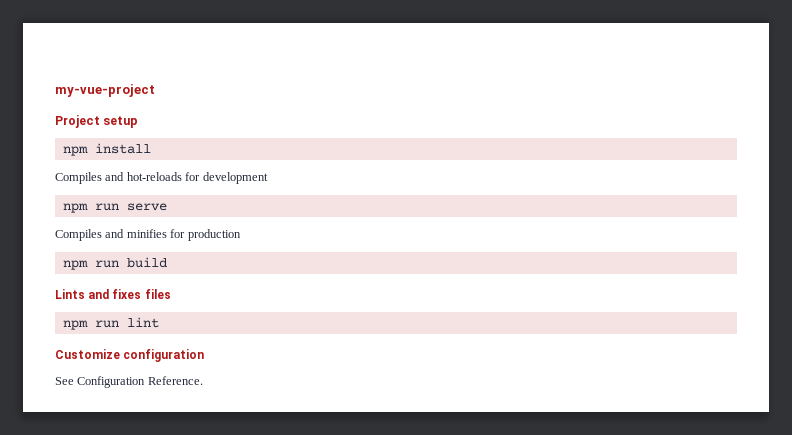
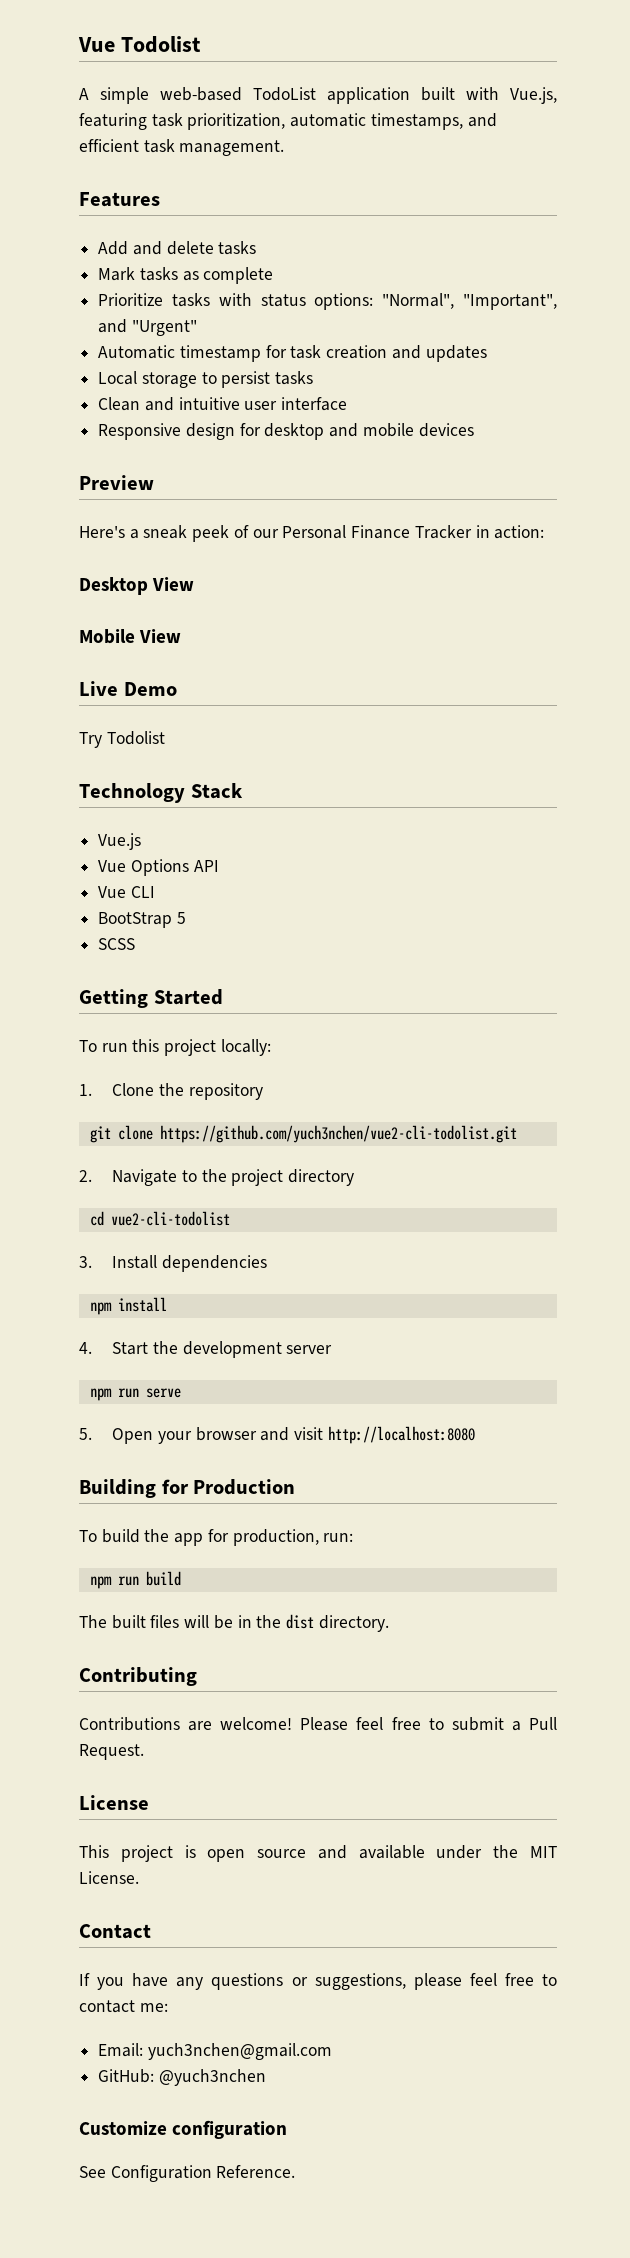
[55,84,155,97] [55,115,139,128] [62,143,151,156] [55,172,201,184] my-vue-project // Project setup // npm install // Compiles and hot-reloads for -> [78,36,201,53] [79,87,557,104] [79,113,497,130] [79,139,285,156] [79,192,160,207] [98,241,257,255] [98,267,274,284] [98,293,557,310] [98,319,197,336] [98,345,487,362] [98,371,314,388] [98,397,348,411] [98,423,474,440] [79,475,154,490] [79,525,545,542] [79,577,195,595] [79,629,182,644] [79,681,177,696] [79,731,165,748] [79,783,243,803] [98,833,142,850] [98,859,219,876] [98,886,155,898] [98,912,186,928] [98,938,136,950] [79,989,223,1008] [79,1039,271,1056] [79,1083,263,1100] [89,1125,517,1143] [79,1169,355,1186] [89,1211,230,1226] [79,1255,267,1272] [89,1297,167,1315] [79,1341,178,1355] Vue Todolist // A simple web-based TodoList application built with Vue.js, featuring task prioritization, automatic timestamps, and efficient task management. // Features // Add and delete tasks // Mark tasks as complete // Prioritize tasks with status options: "Normal", "Important", and "Urgent" // Automatic timestamp for task creation and updates // Local storage to persist tasks // Clean and intuitive user interface // Responsive design for desktop and mobile devices // Preview // Here's a sneak peek of our Personal Finance Tracker in action: // Desktop View // Mobile View // Live Demo // Try Todolist // Technology Stack // Vue.js // Vue Options API // Vue CLI // BootStrap 5 // SCSS // Getting Started // To run this project locally: // 1. Clone the repository // git clone https://github.com/yuch3nchen/vue2-cli-todolist.git // 2. Navigate to the project directory // cd vue2-cli-todolist // 3. Install dependencies // npm install // 4. Start the
(268, 178) none -> [286,1345,333,1354] server
[55,229,241,241] [62,257,167,270] [55,289,171,299] [62,317,159,330] Compiles and minifies for production // npm run build // Lints and fixes files // npm run lint -> [79,1426,475,1444] [79,1479,296,1498] [79,1529,354,1546] [89,1571,181,1589] [79,1614,389,1632] [79,1667,197,1686] [79,1717,557,1731] [79,1744,144,1760] [79,1795,149,1810] [79,1845,557,1862] [79,1871,139,1884] [79,1924,151,1939] [79,1973,558,1990] [79,2000,168,2013] [98,2043,332,2060] [98,2069,266,2086] 5. Open your browser and visit http://localhost:8080 // Building for Production // To build the app for production, run: // npm run build // The built files will be in the dist directory. // Contributing // Contributions are welcome! Please feel free to submit a Pull Request. // License // This project is open source and available under the MIT License. // Contact // If you have any questions or suggestions, please feel free to contact me: // Email: yuch3nchen@gmail.com // GitHub: @yuch3nchen

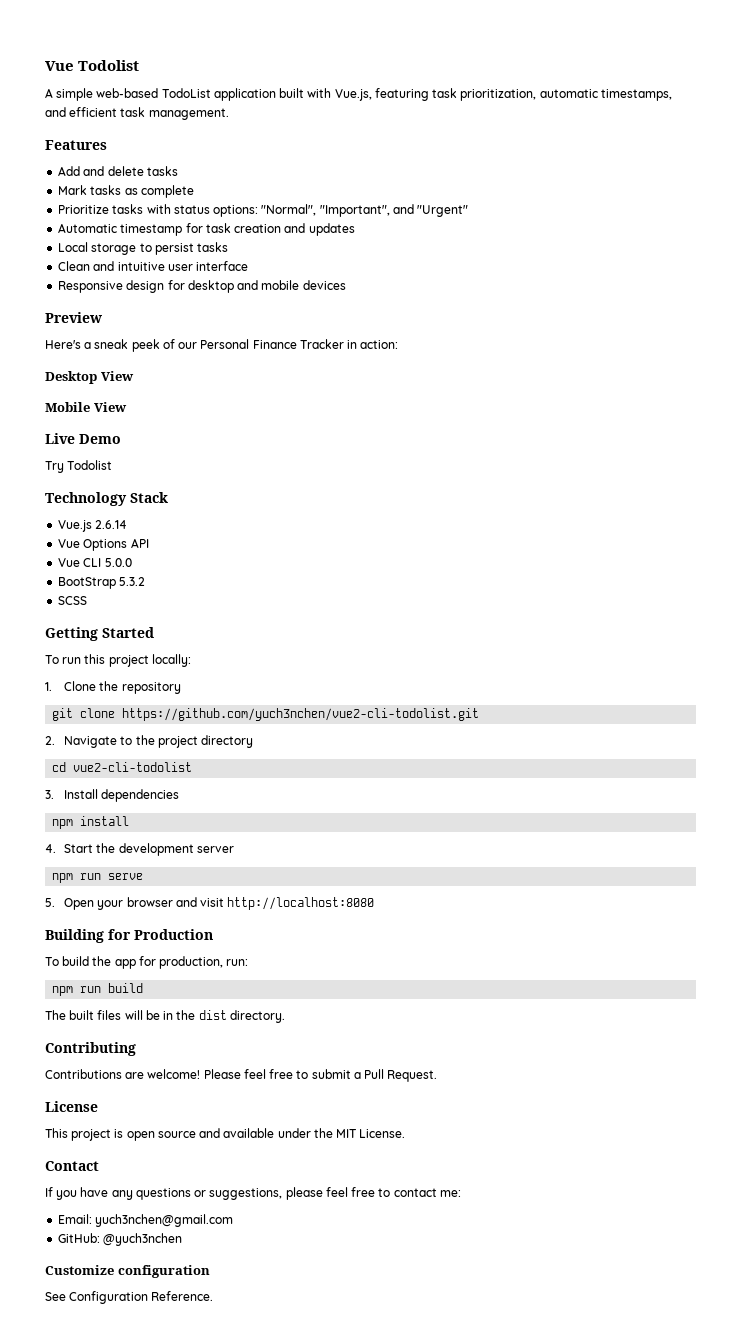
(142, 841) none -> [95,520,128,529] 2.6.14
(155, 892) none -> [104,558,132,567] 5.0.0
[176,912,186,924] 5 -> [119,577,146,586] 5.3.2

